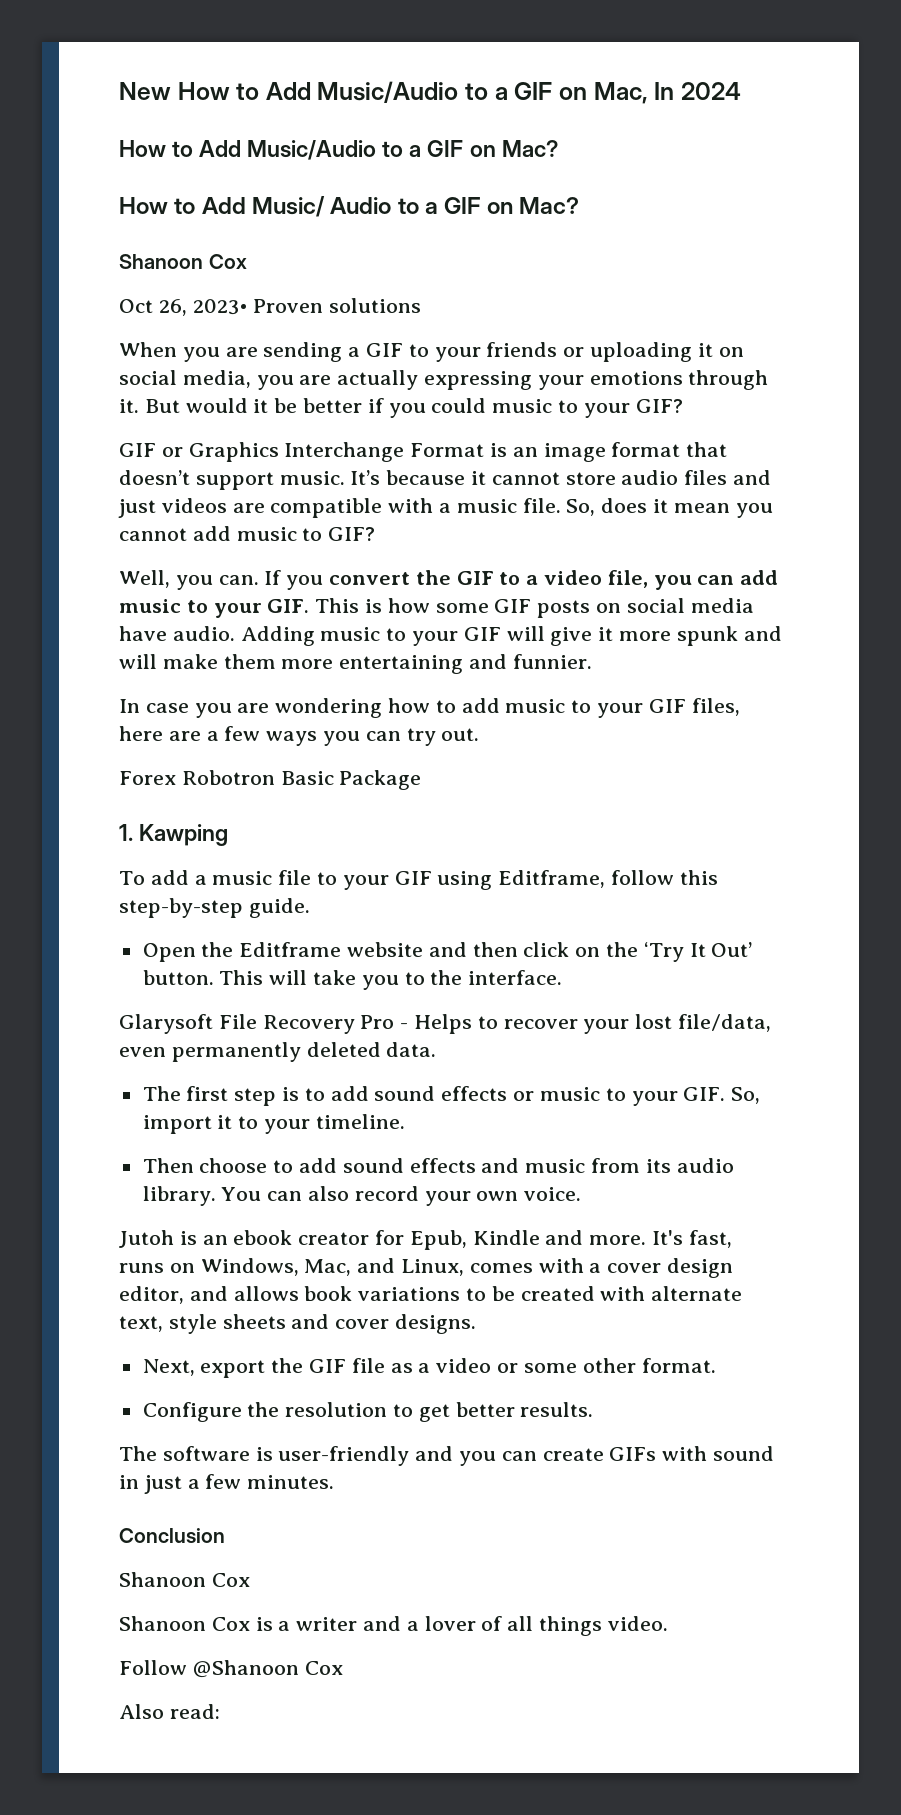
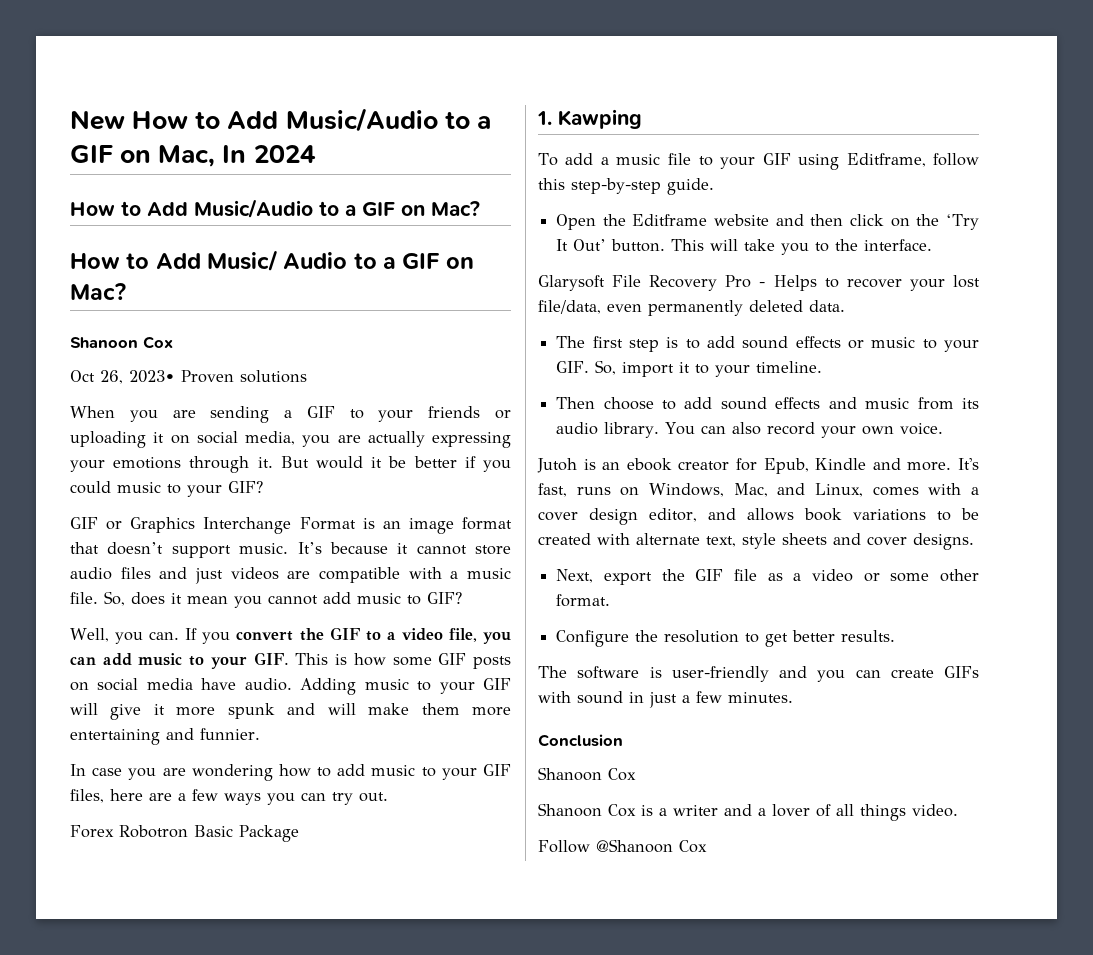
[119,1704,220,1719] // Also read: -> (707, 846) none

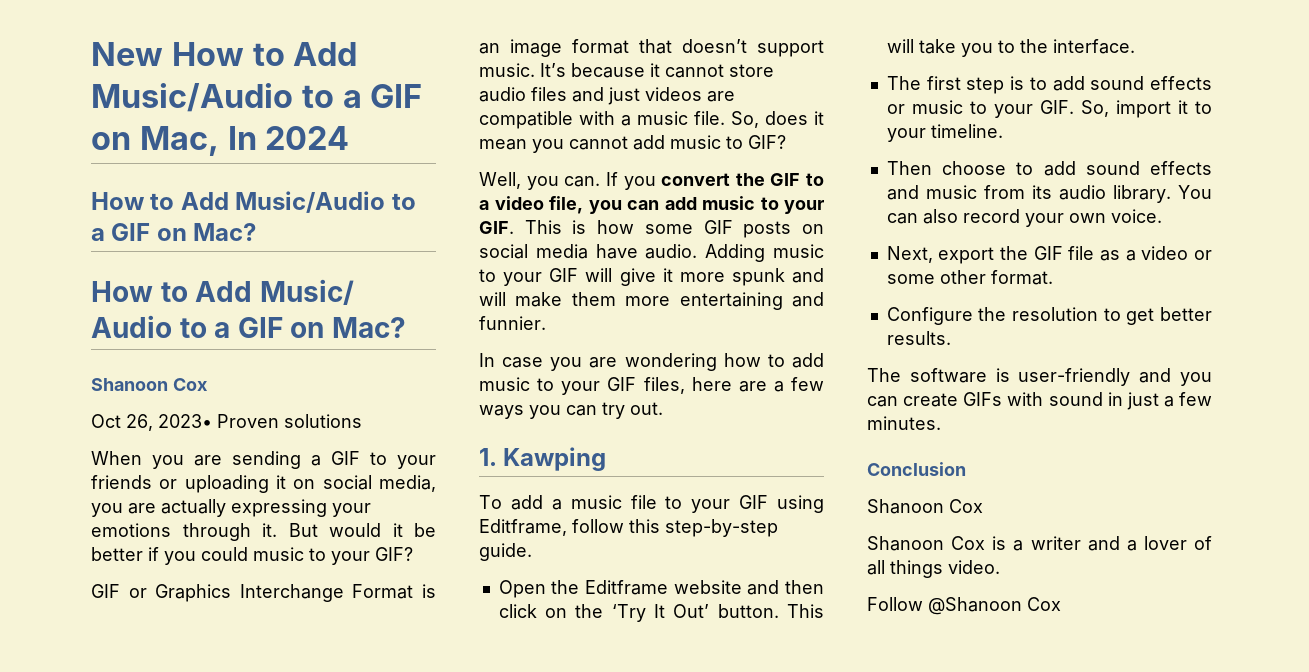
[70,825,299,842] // Forex Robotron Basic Package -> (663, 408) none
[538,275,980,291] [538,300,845,316] // Glarysoft File Recovery Pro - Helps to recover your lost file/data, even permanently deleted data. -> (1135, 46) none
[537,458,980,474] [538,483,979,497] [538,508,979,525] [538,533,974,550] // Jutoh is an ebook creator for Epub, Kindle and more. It's fast, runs on Windows, Mac, and Linux, comes with a cover design editor, and allows book variations to be created with alternate text, style sheets and cover designs. -> (1162, 216) none

